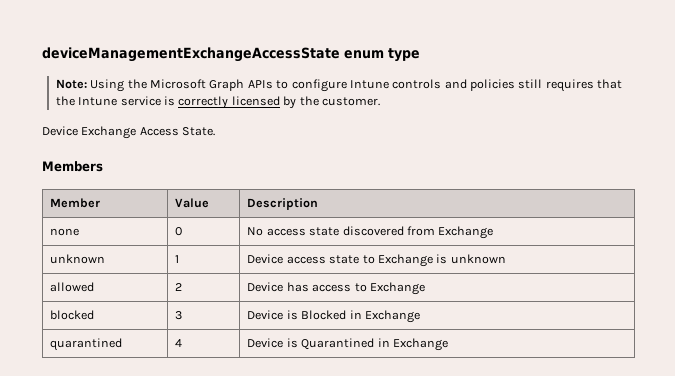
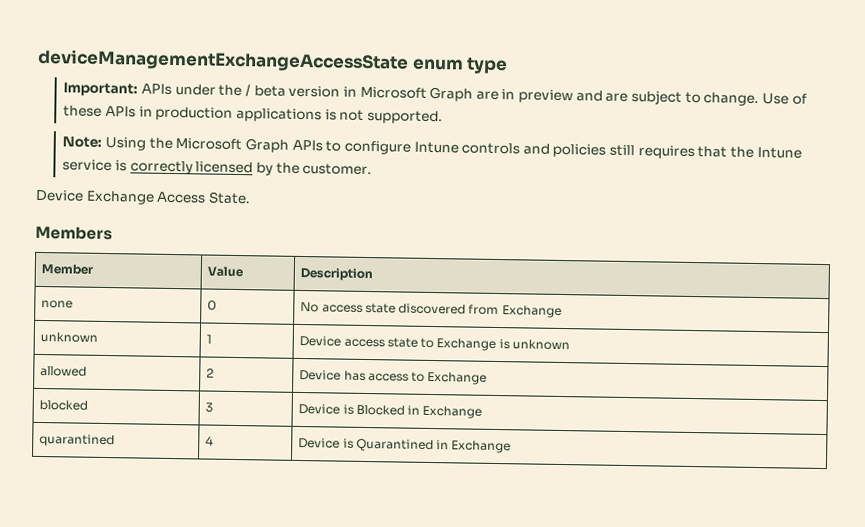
(420, 55) none -> [63,82,807,107] [63,105,443,125] // Important: APIs under the / beta version in Microsoft Graph are in preview and are subject to change. Use of these APIs in production applications is not supported.

